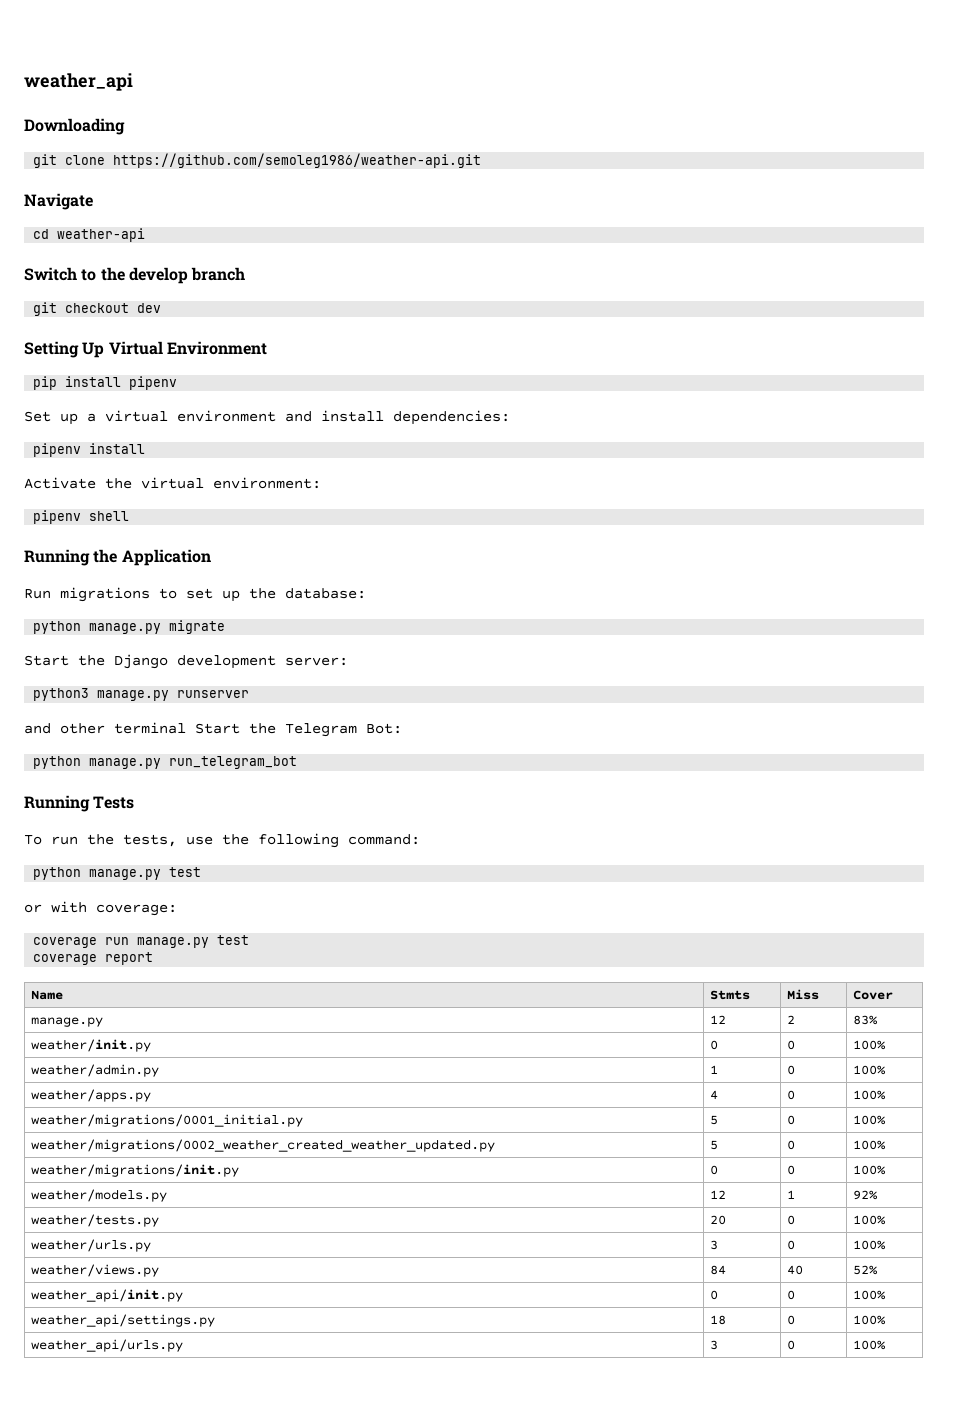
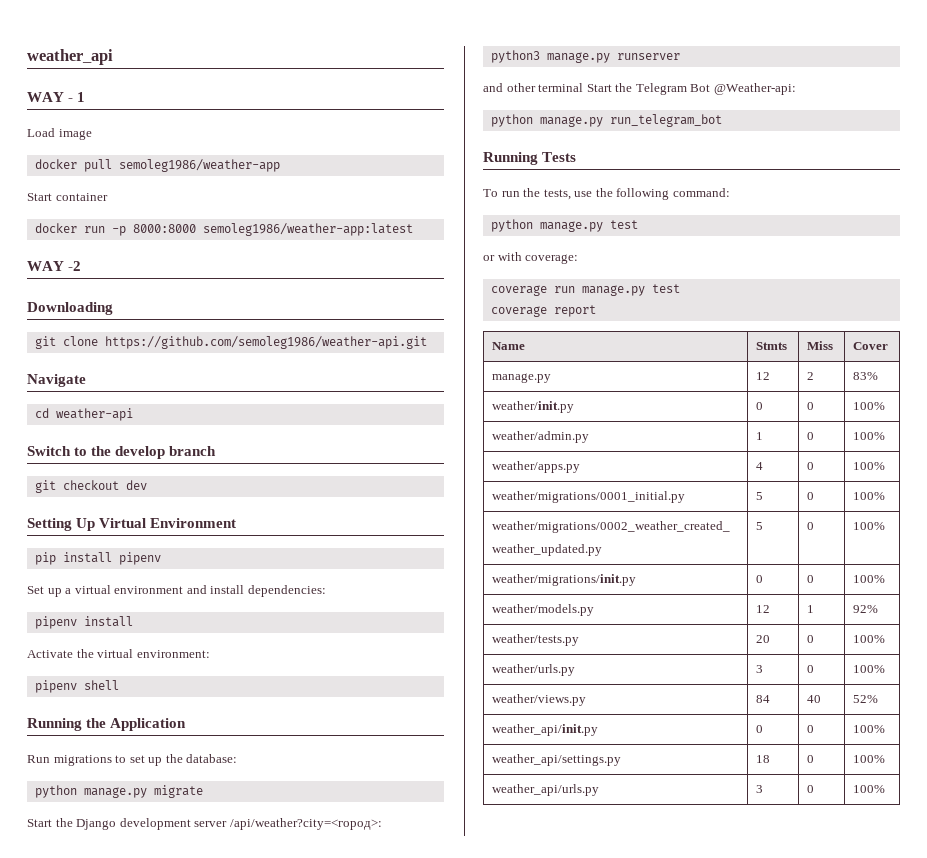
(133, 82) none -> [27,92,86,102] [27,128,92,140] [34,159,280,172] [27,193,108,201] [34,223,413,236] [27,261,82,271] // WAY - 1 // Load image // docker pull semoleg1986/weather-app // Start container // docker run -p 8000:8000 semoleg1986/weather-app:latest // WAY -2
[285,657,348,666] server: -> [194,818,382,830] server /api/weather?city=<город>:
[366,723,402,734] Bot: -> [690,83,796,95] Bot @Weather-api:

